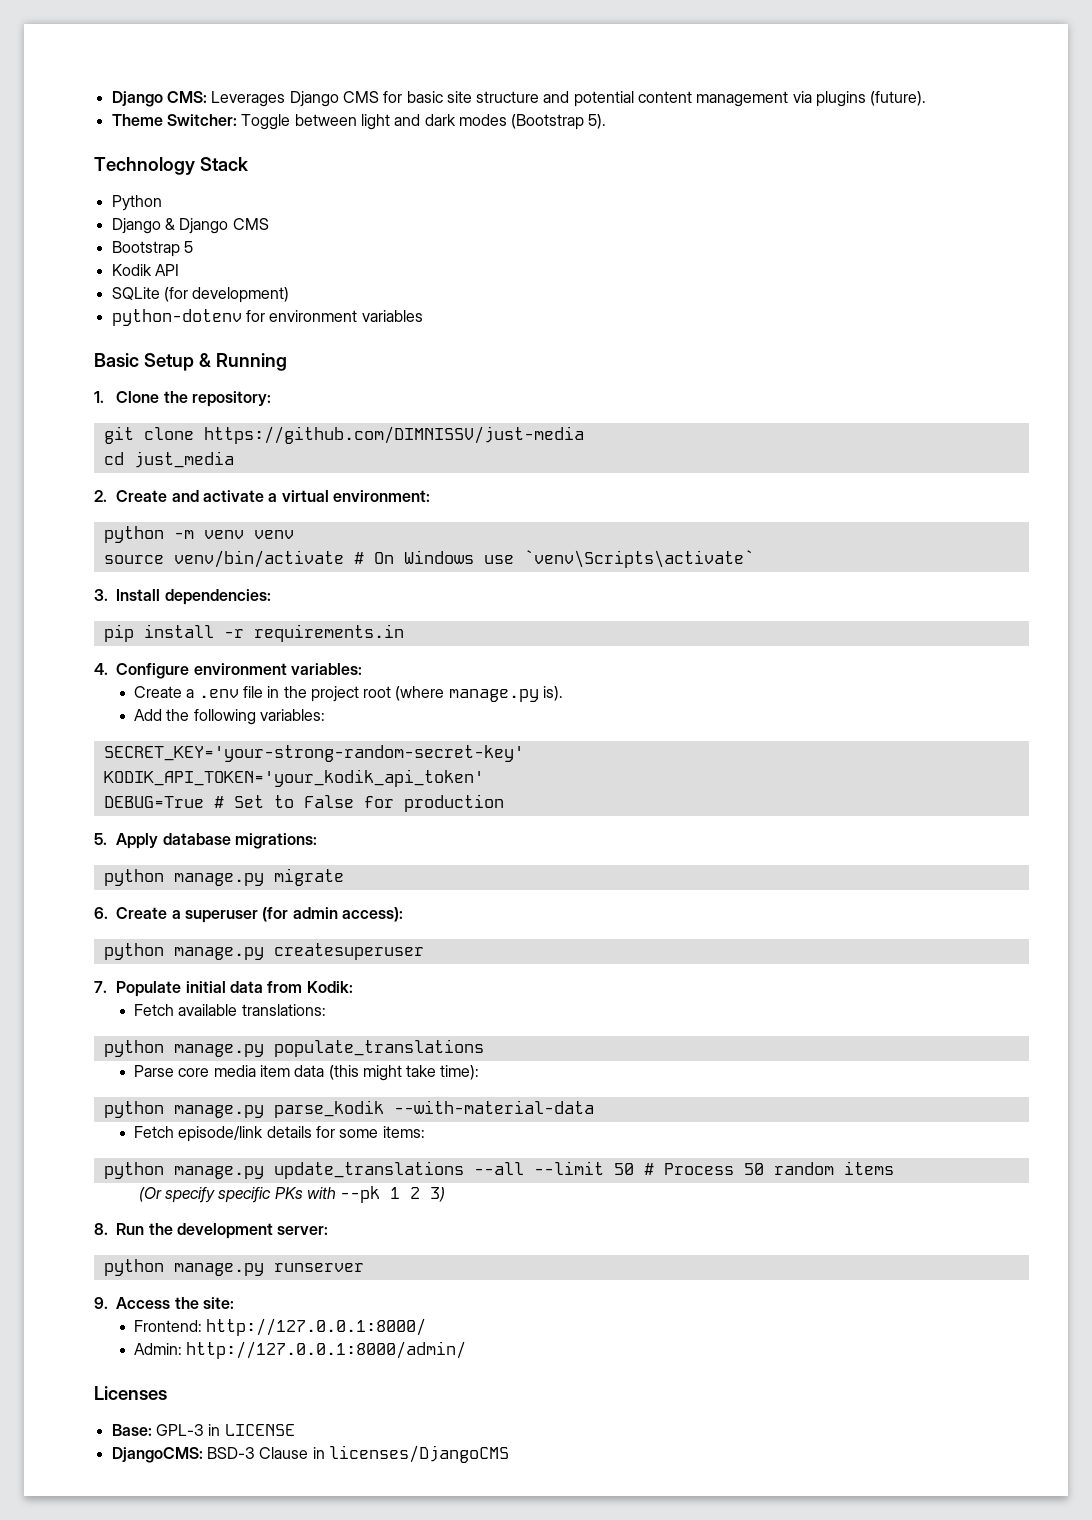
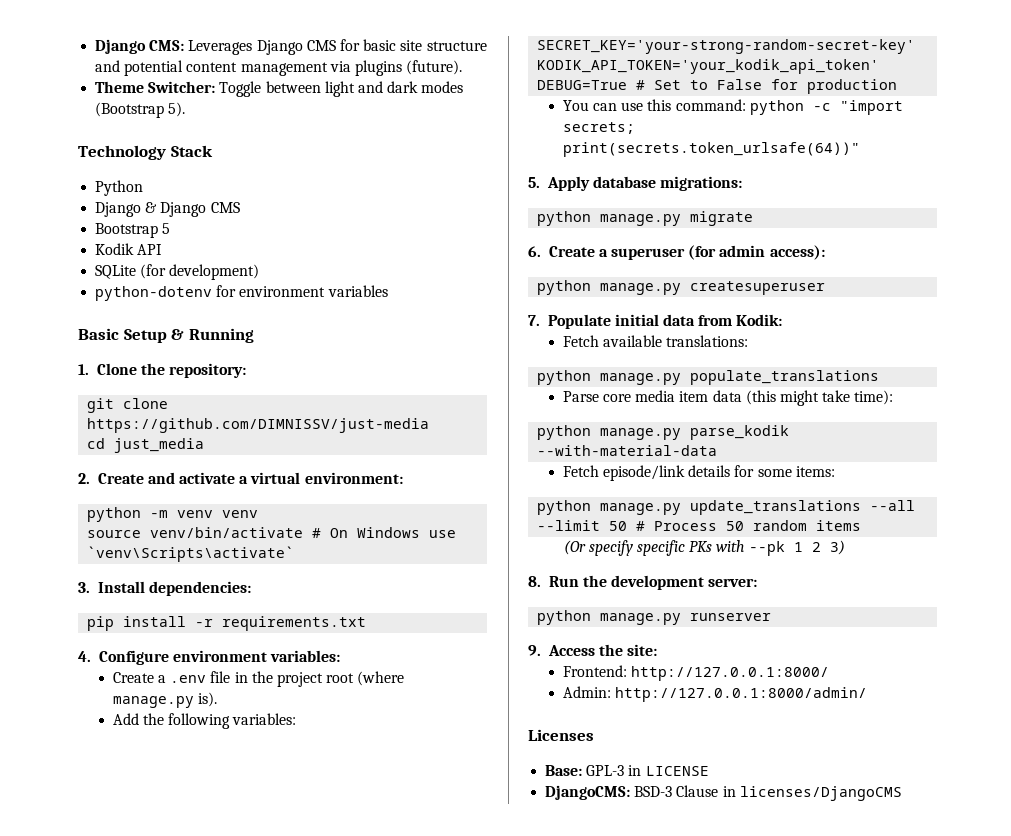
[253,624,404,642] requirements.in -> [222,616,367,631] requirements.txt
(504, 803) none -> [562,99,903,115] [562,122,635,134] [562,142,860,157] // You can use this command: python -c "import secrets; print(secrets.token_urlsafe(64))"

